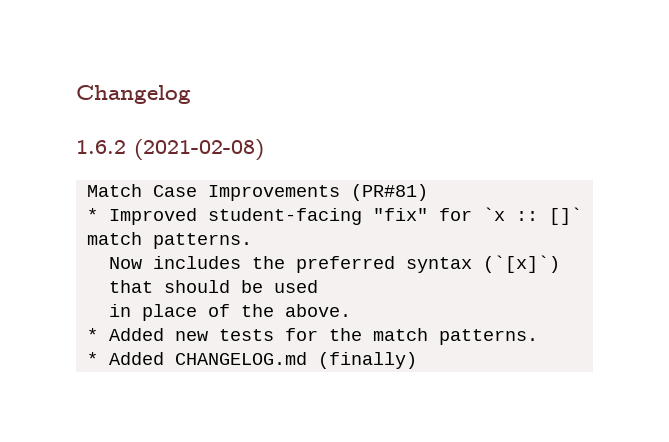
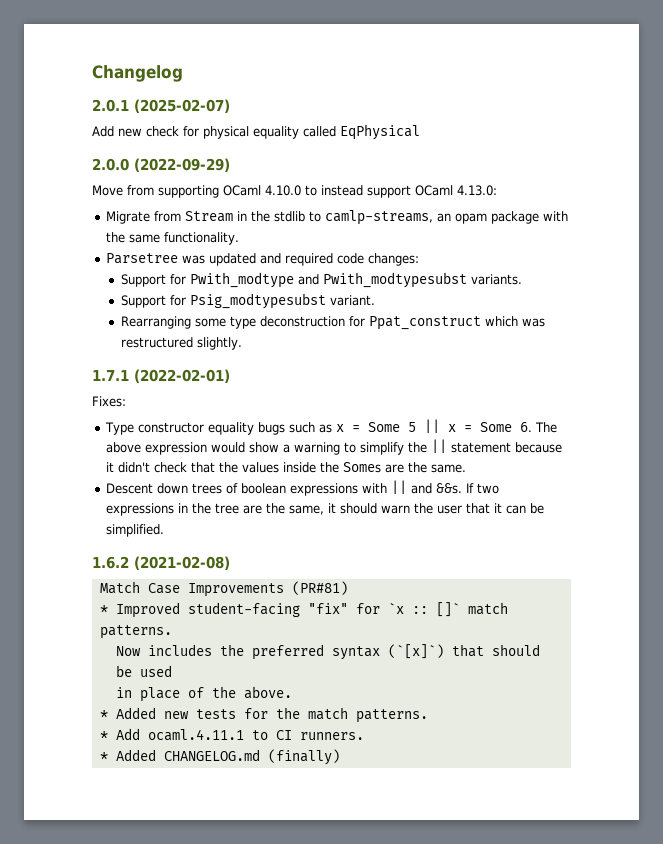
(191, 94) none -> [92,99,230,113] [92,124,420,140] [92,158,230,172] [92,185,497,198] [106,210,569,225] [106,232,240,245] [106,253,420,266] [120,272,522,288] [120,293,375,309] [120,316,545,330] [120,337,242,350] [92,369,230,383] [92,396,126,407] [105,419,558,435] [106,439,563,455] [106,462,467,473] [106,480,500,496] [106,503,545,516] [106,524,165,537] // 2.0.1 (2025-02-07) // Add new check for physical equality called EqPhysical // 2.0.0 (2022-09-29) // Move from supporting OCaml 4.10.0 to instead support OCaml 4.13.0: // Migrate from Stream in the stdlib to camlp-streams, an opam package with the same functionality. // Parsetree was updated and required code changes: // Support for Pwith_modtype and Pwith_modtypesubst variants. // Support for Psig_modtypesubst variant. // Rearranging some type deconstruction for Ppat_construct which was restructured slightly. // 1.7.1 (2022-02-01) // Fixes: // Type constructor equality bugs such as x = Some 5 || x = Some 6. The above expression would show a warning to simplify the || statement because it didn't check that the values inside the Somes are the same. // Descent down trees of boolean expressions with || and &&s. If two expressions in the tree are the same, it should warn the user that it can be simplified.
(538, 337) none -> [99,728,364,741] // * Add ocaml.4.11.1 to CI runners.

